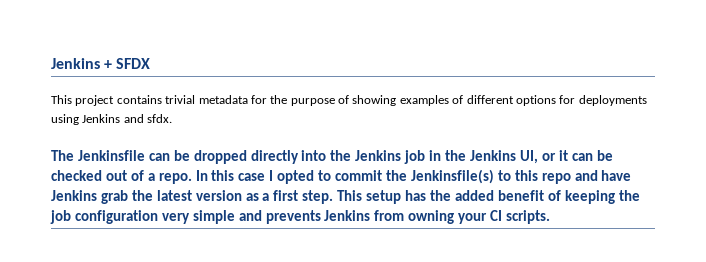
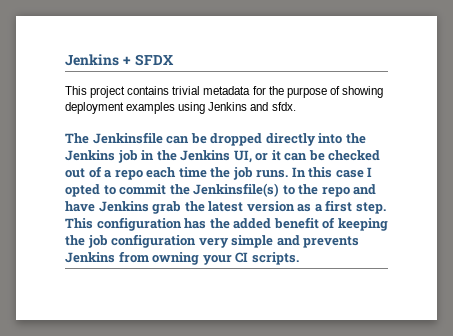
[399,95,647,106] examples of different options for deployments -> [65,102,176,114] deployment examples
[158,173,192,184] repo. -> [114,167,289,180] repo each time the job runs.
[514,170,538,181] this -> [298,184,319,195] the
[366,190,402,204] setup -> [96,217,182,231] configuration

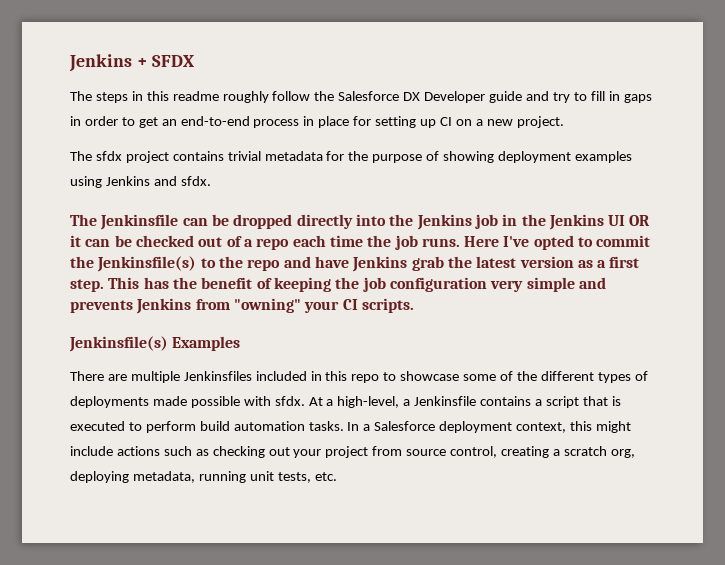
[65,86,87,95] This -> [70,91,652,103] [70,116,564,128] [70,151,122,161] The steps in this readme roughly follow the Salesforce DX Developer guide and try to fill in gaps in order to get an end-to-end process in place for setting up CI on a new project. // The sfdx
[233,150,269,163] UI, or -> [608,215,651,226] UI OR
[291,167,373,178] In this case I -> [464,236,530,247] Here I've
[96,217,182,231] configuration -> (140, 283) none
[233,218,272,229] added -> (197, 283) none
[152,252,200,265] owning -> [233,298,301,313] "owning"
(299, 258) none -> [69,336,241,352] [70,371,648,383] [70,396,621,408] [70,421,631,433] [70,446,635,458] [70,471,337,483] // Jenkinsfile(s) Examples // There are multiple Jenkinsfiles included in this repo to showcase some of the different types of deployments made possible with sfdx. At a high-level, a Jenkinsfile contains a script that is executed to perform build automation tasks. In a Salesforce deployment context, this might include actions such as checking out your project from source control, creating a scratch org, deploying metadata, running unit tests, etc.

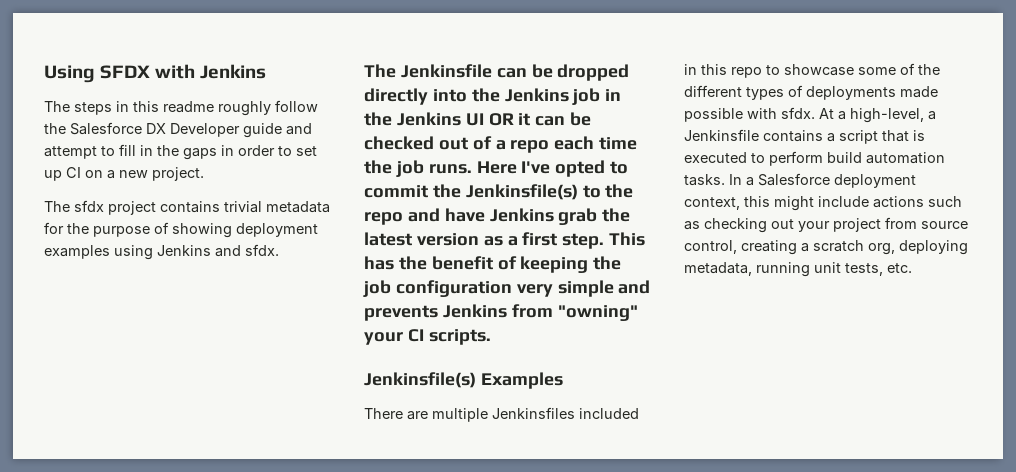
[69,54,196,72] Jenkins + SFDX -> [44,64,267,83] Using SFDX with Jenkins
[552,92,570,103] try -> [44,146,97,159] attempt
(620, 96) none -> [157,145,179,156] the
[138,116,417,128] get an end-to-end process in place for setting -> [296,146,317,156] set

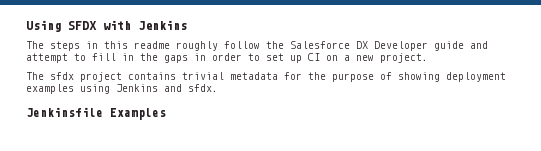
[364,64,630,81] [364,88,622,105] [364,112,592,126] [364,136,638,153] [364,160,629,177] [364,184,634,200] [364,208,631,225] [364,232,646,249] [364,256,622,273] [363,280,651,297] [364,304,638,321] [364,329,491,345] [364,372,563,389] [364,407,639,422] [684,63,940,78] [684,85,938,100] [684,107,936,123] [684,129,925,144] [684,151,945,166] [684,173,916,188] [684,196,962,211] [684,217,968,233] [684,240,968,255] [684,262,912,277] The Jenkinsfile can be dropped directly into the Jenkins job in the Jenkins UI OR it can be checked out of a repo each time the job runs. Here I've opted to commit the Jenkinsfile(s) to the repo and have Jenkins grab the latest version as a first step. This has the benefit of keeping the job configuration very simple and prevents Jenkins from "owning" your CI scripts. // Jenkinsfile(s) Examples // There are multiple Jenkinsfiles included in this repo to showcase some of the different types of deployments made possible with sfdx. At a high-level, a Jenkinsfile contains a script that is executed to perform build automation tasks. In a Salesforce deployment context, this might include actions such as checking out your project from source control, creating a scratch org, deploying metadata, running unit tests, etc. -> [26,107,166,120] Jenkinsfile Examples

